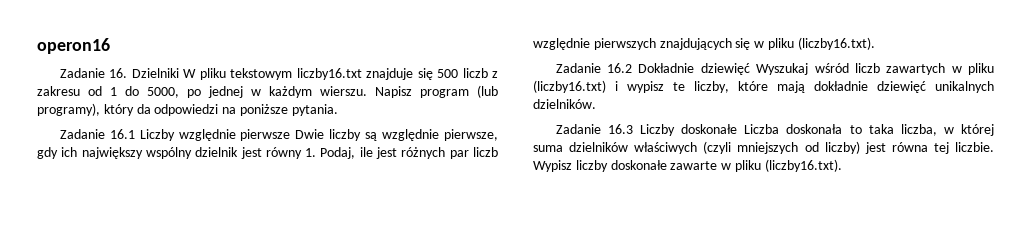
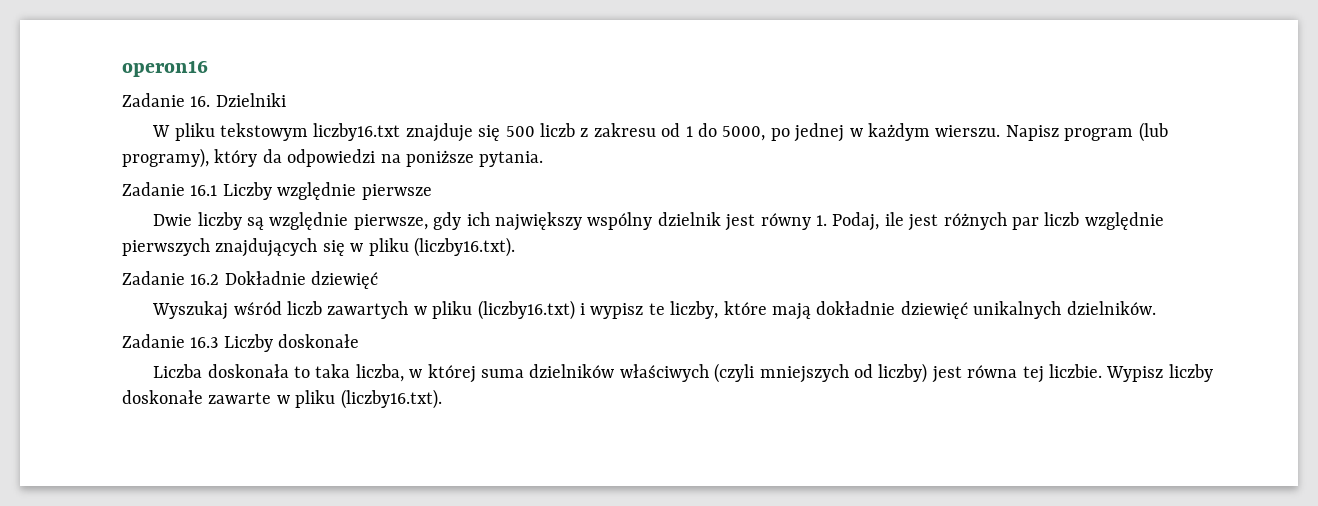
(179, 73) none -> (286, 100) //
(291, 135) none -> (432, 192) //
(750, 69) none -> (379, 280) //
(738, 129) none -> (360, 341) //

